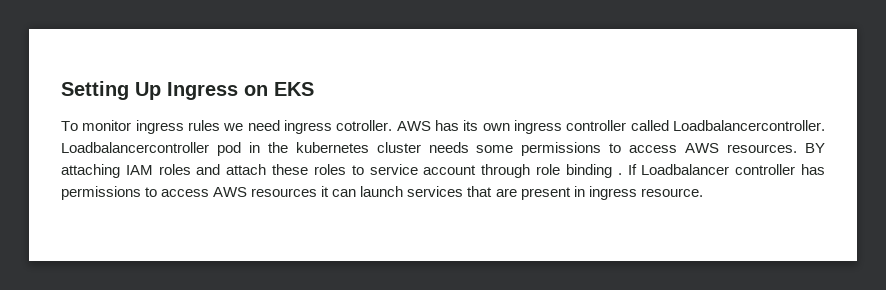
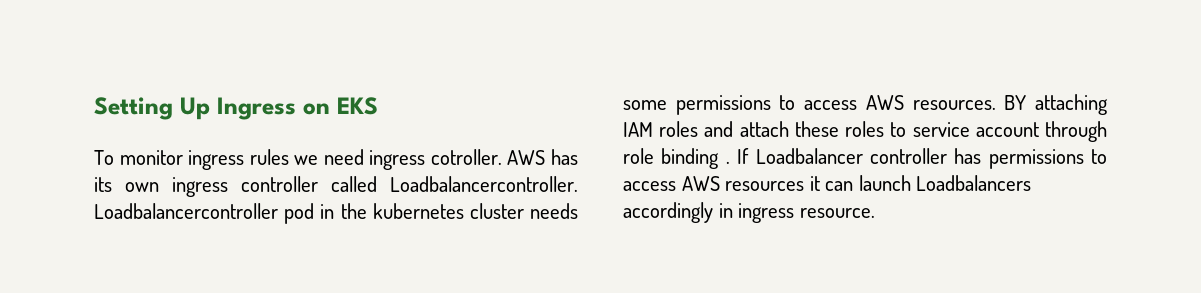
[407,186,571,200] services that are present -> [916,175,1032,191] [623,202,713,223] Loadbalancers accordingly

